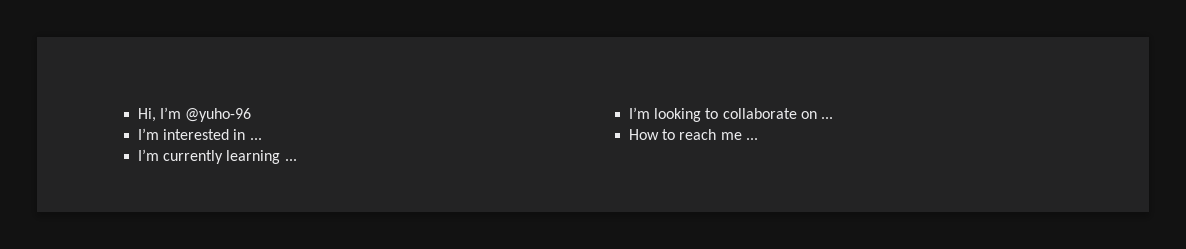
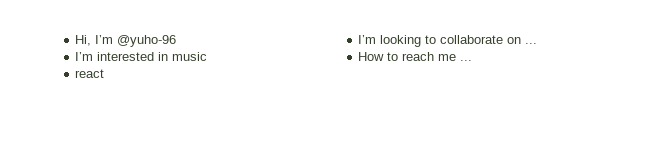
[249,138,262,140] [138,149,297,164] ... // I’m currently learning ... -> [172,52,208,61] [75,69,105,78] music // react

